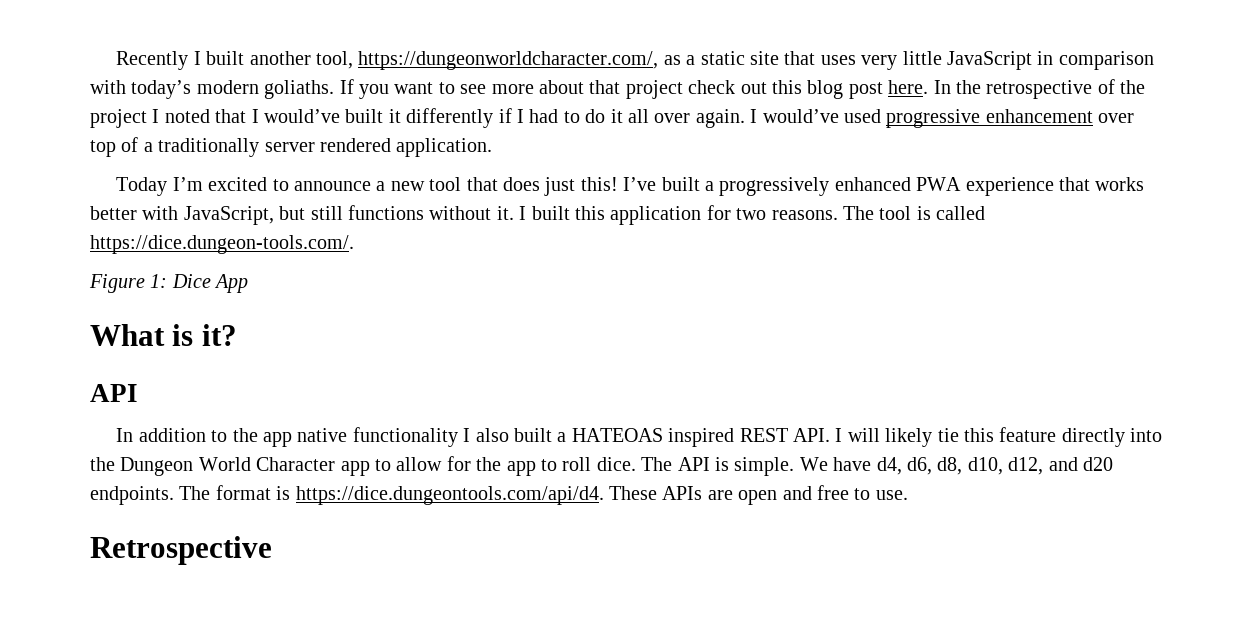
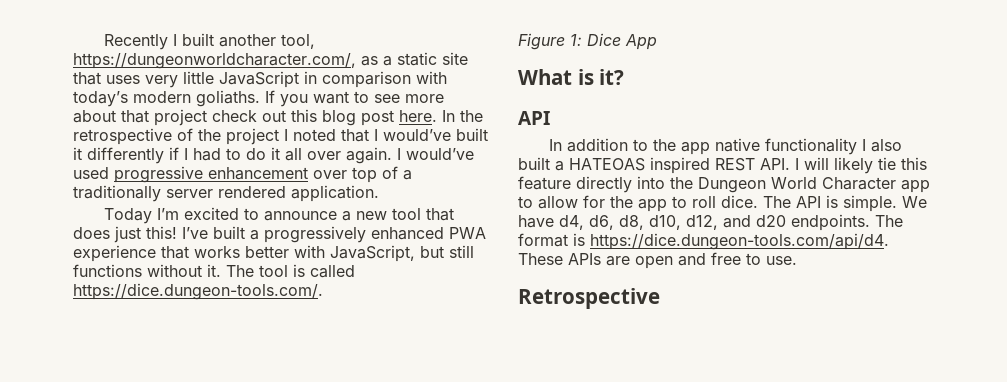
[519,205,838,225] I built this application for two reasons. -> (221, 270) none
[295,486,604,505] https://dice.dungeontools.com/api/d4. -> [590,233,889,250] https://dice.dungeon-tools.com/api/d4.

